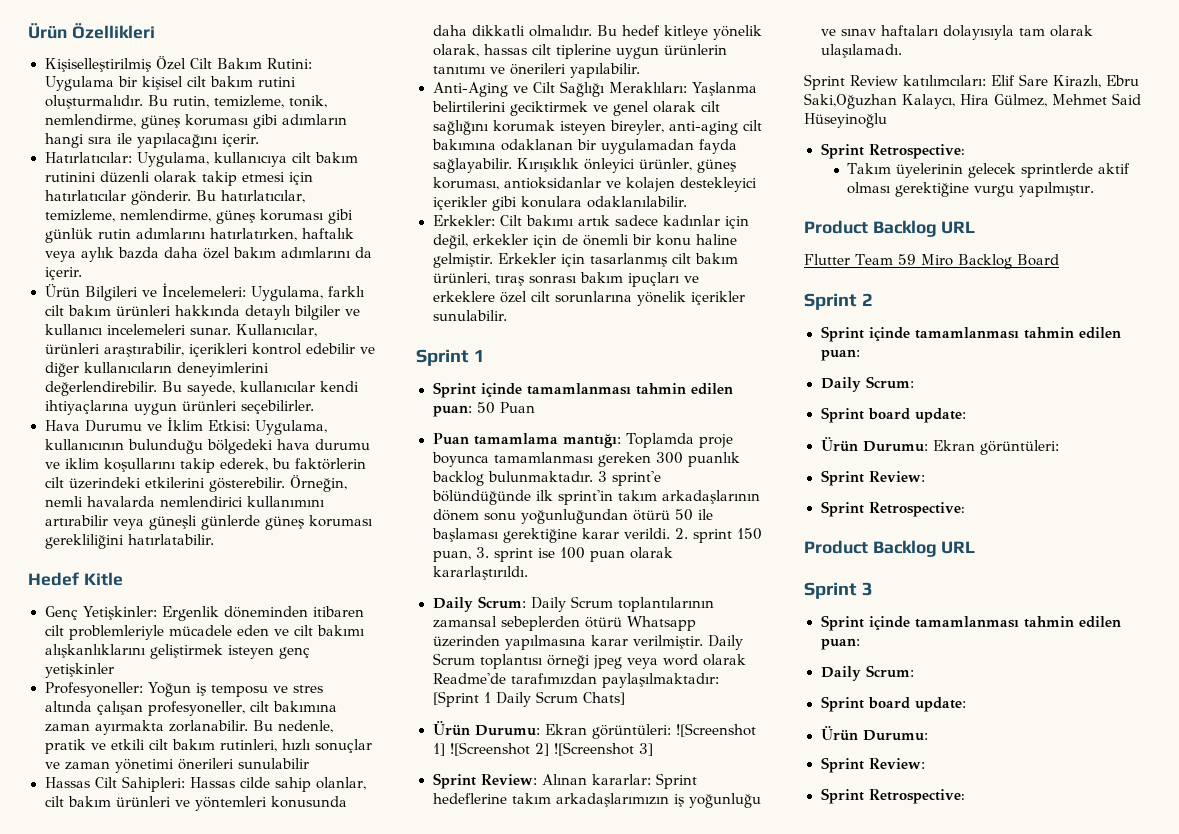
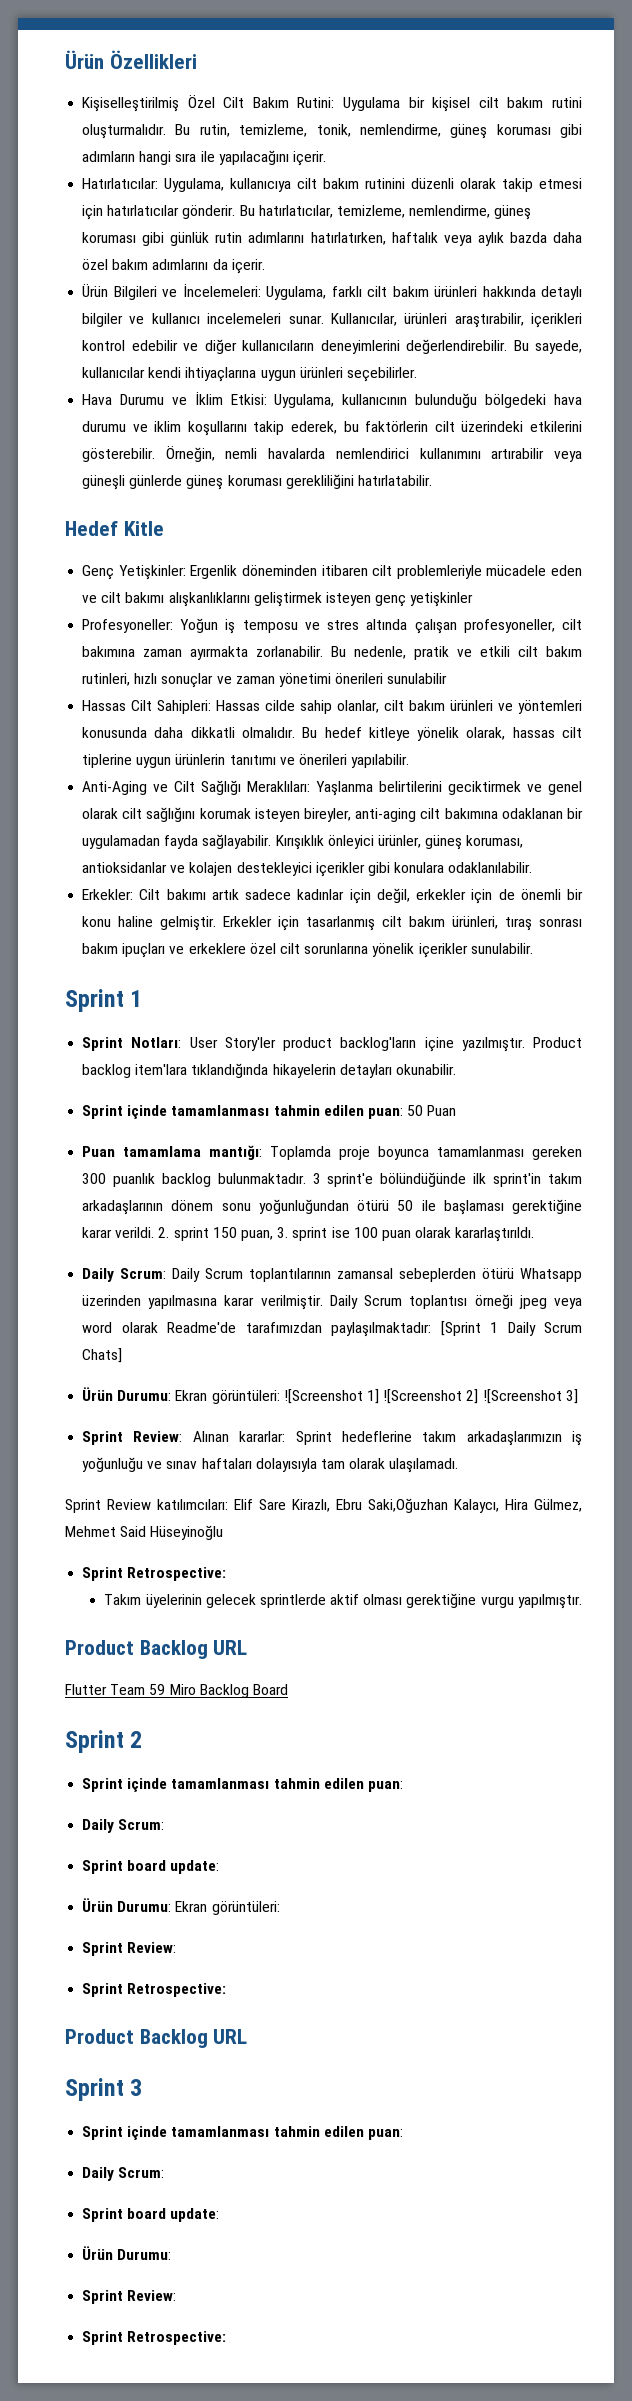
(485, 356) none -> [82,1037,582,1052] [82,1063,456,1078] // Sprint Notları: User Story'ler product backlog'ların içine yazılmıştır. Product backlog item'lara tıklandığında hikayelerin detayları okunabilir.

